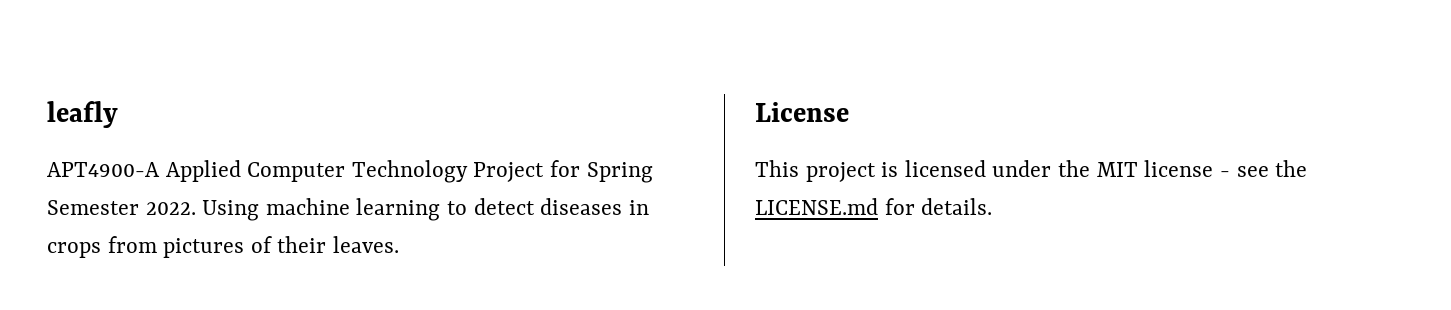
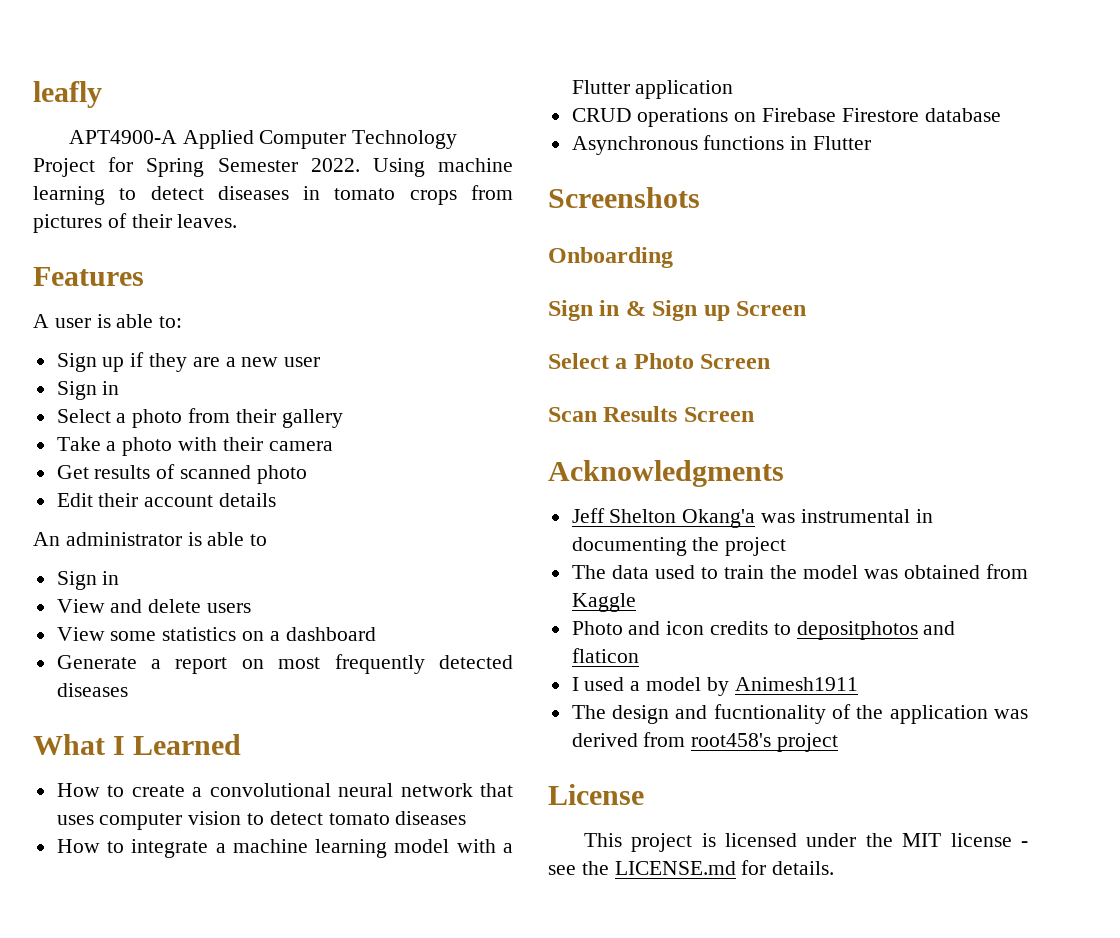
(649, 207) none -> [334,188,396,200] tomato
(400, 244) none -> [33,267,144,286] [33,314,183,328] [56,352,321,372] [56,381,120,400] [56,408,343,428] [56,437,333,456] [56,464,307,484] [56,493,277,507] [33,532,268,546] [56,571,120,590] [56,599,252,613] [56,627,376,641] [56,654,513,674] [56,683,128,697] [33,734,242,755] [56,783,513,797] [56,811,467,830] [56,839,513,858] [571,80,734,99] [571,108,1001,127] [571,135,872,155] [548,187,700,208] [548,247,673,268] [548,300,807,321] [548,353,771,369] [548,406,754,422] [548,460,784,487] [571,508,933,528] [571,537,787,556] [571,564,1028,579] [571,593,636,612] [571,621,956,640] [571,648,639,663] [571,677,858,696] [571,704,1028,724] [571,732,839,752] // Features // A user is able to: // Sign up if they are a new user // Sign in // Select a photo from their gallery // Take a photo with their camera // Get results of scanned photo // Edit their account details // An administrator is able to // Sign in // View and delete users // View some statistics on a dashboard // Generate a report on most frequently detected diseases // What I Learned // How to create a convolutional neural network that uses computer vision to detect tomato diseases // How to integrate a machine learning model with a Flutter application // CRUD operations on Firebase Firestore database // Asynchronous functions in Flutter // Screenshots // Onboarding // Sign in & Sign up Screen // Select a Photo Screen // Scan Results Screen // Acknowledgments // Jeff Shelton Okang'a was instrumental in documenting the project // The data used to train the model was obtained from Kaggle // Photo and icon credits to depositphotos and flaticon // I used a model by Animesh1911 // The design and fucntionality of the application was derived from root458's project

